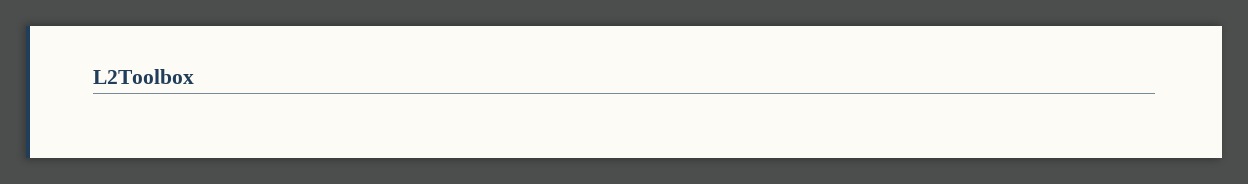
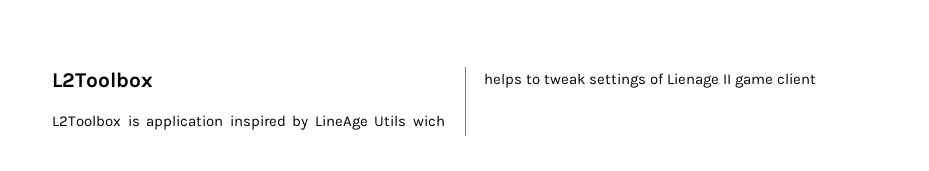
[93,69,194,84] L2Toolbox -> [52,72,153,88] [52,115,445,130] [484,73,817,88] L2Toolbox // L2Toolbox is application inspired by LineAge Utils wich helps to tweak settings of Lienage II game client

